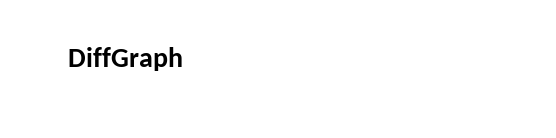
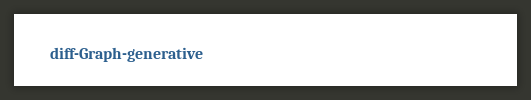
[68,47,183,71] DiffGraph -> [50,47,203,62] diff-Graph-generative

